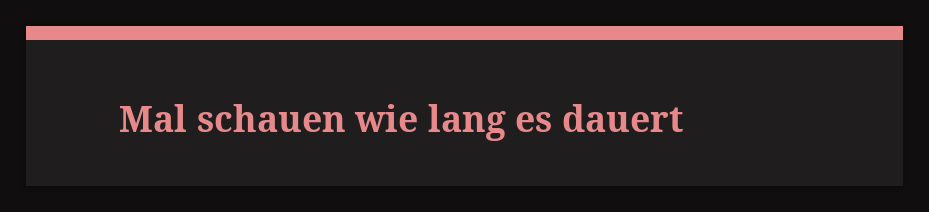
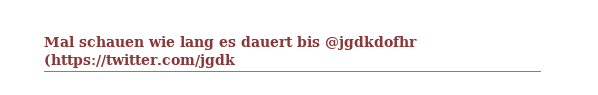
(683, 118) none -> [297,36,417,50] [44,54,235,68] bis @jgdkdofhr (https://twitter.com/jgdk

